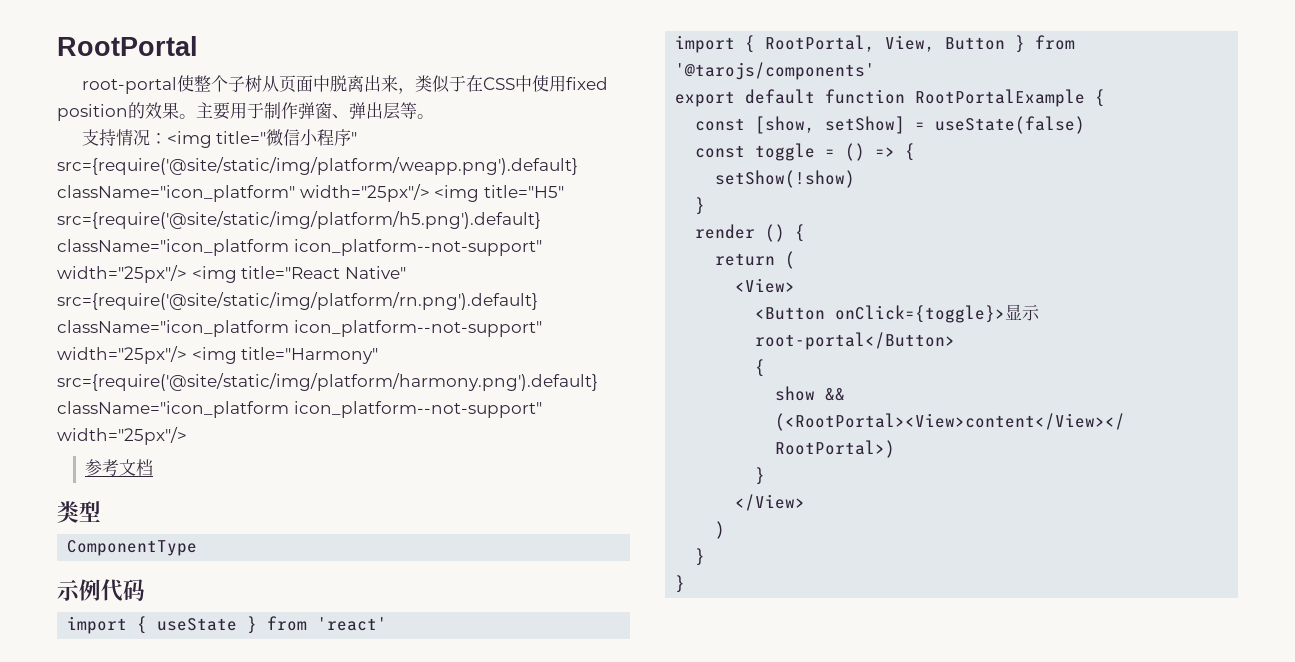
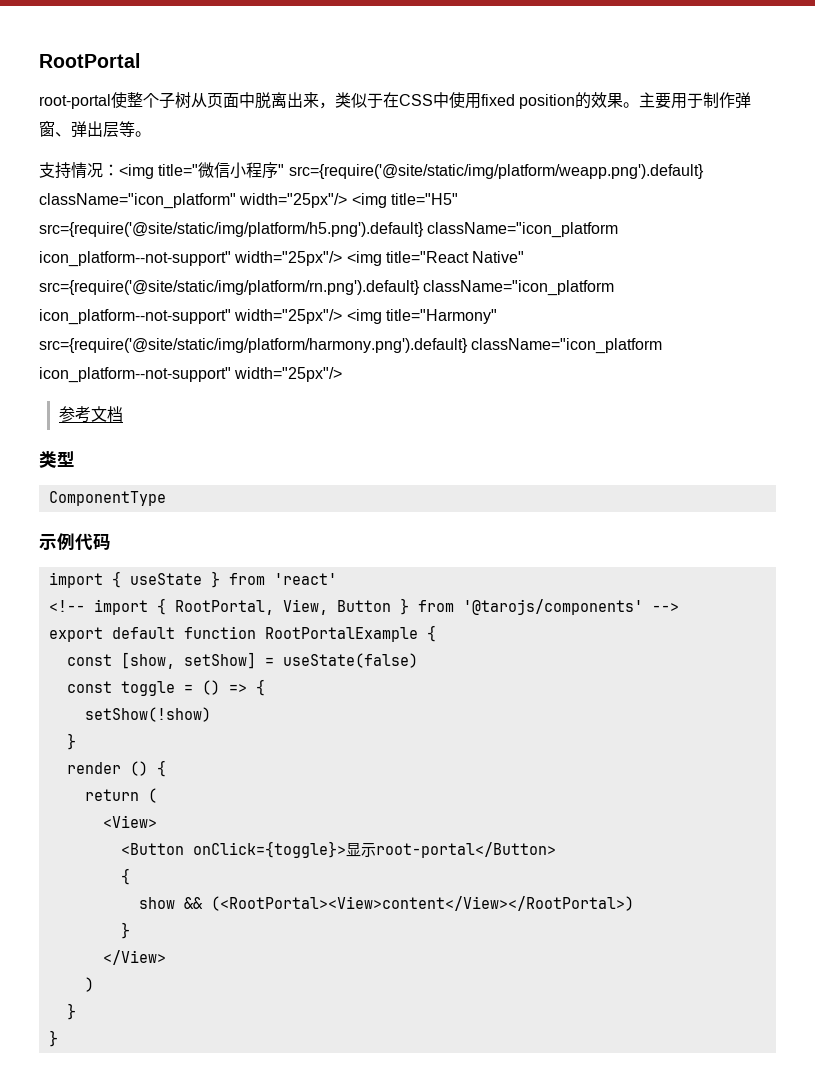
(388, 624) none -> [48,600,85,612] <!--
(876, 71) none -> [651,603,679,612] -->

